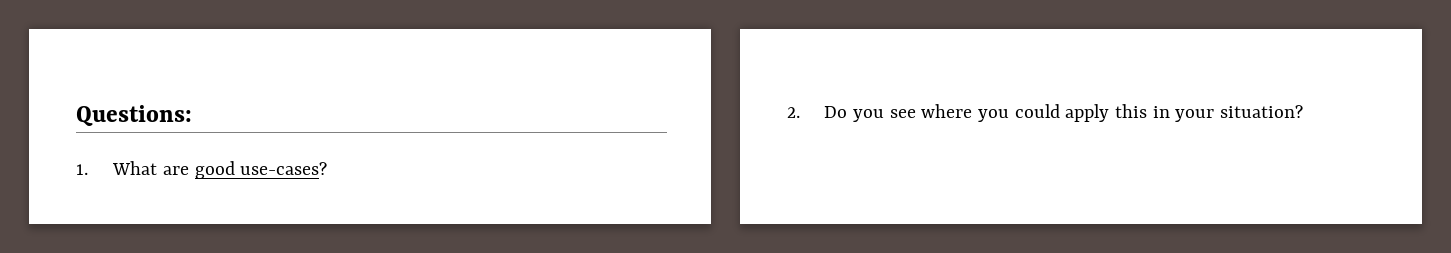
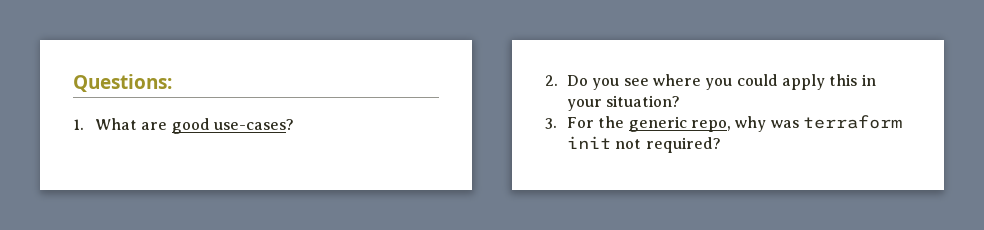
(1304, 111) none -> [545,115,903,132] [567,136,721,153] // 3. For the generic repo, why was terraform init not required?

